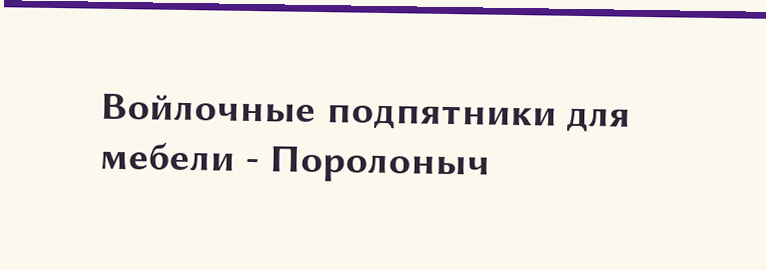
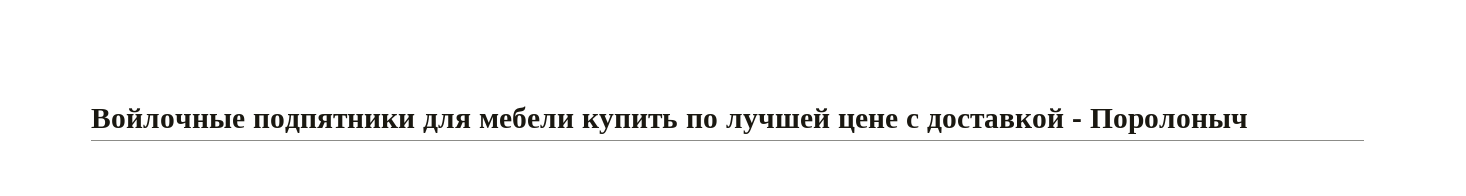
(235, 156) none -> [581,108,1064,134] купить по лучшей цене с доставкой

